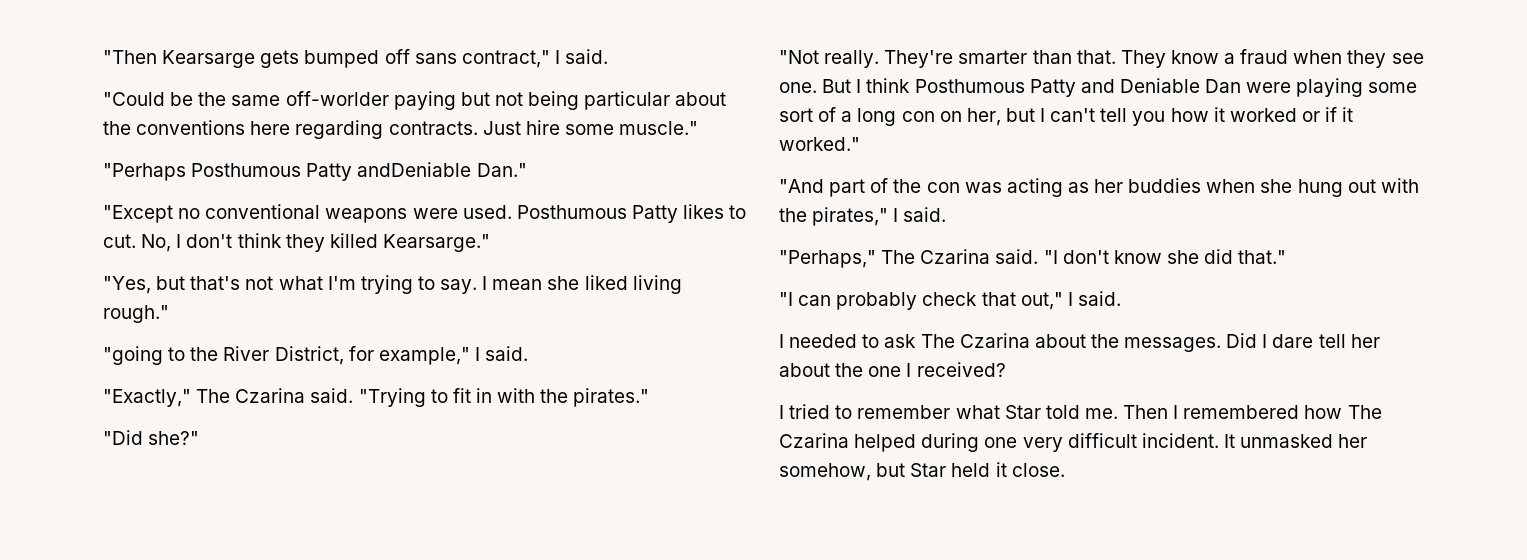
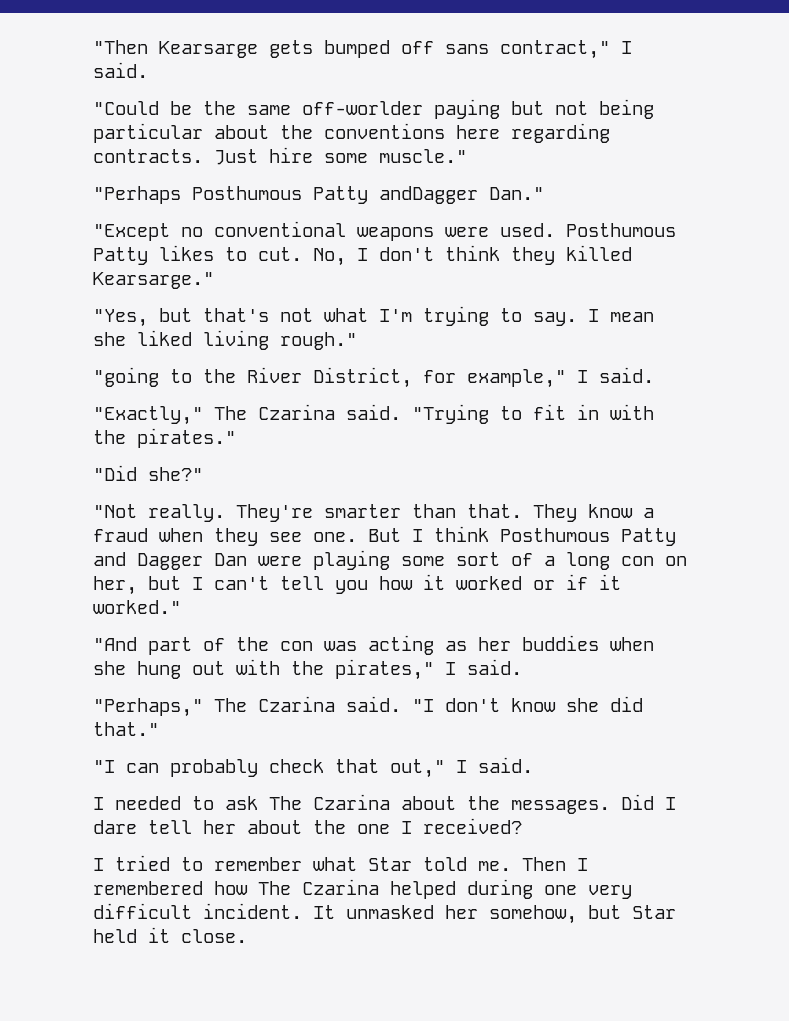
[357,162,472,177] andDeniable -> [379,186,478,204] andDagger
[1119,78,1200,93] Deniable -> [137,553,203,570] Dagger

